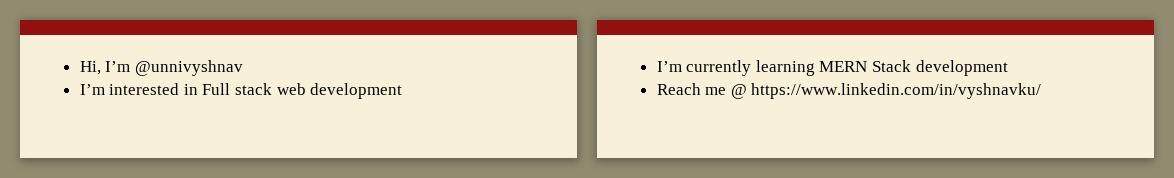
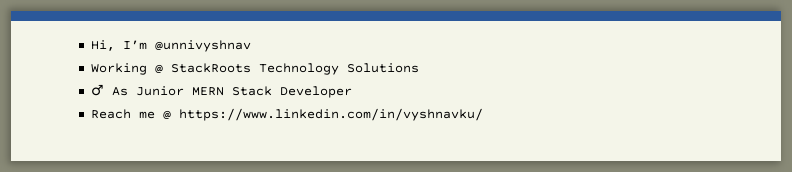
[79,83,403,99] [656,60,815,76] I’m interested in Full stack web development // I’m currently learning -> [90,63,419,75] [90,84,184,96] Working @ StackRoots Technology Solutions // ♂ As Junior
[915,60,1008,76] development -> [279,86,352,98] Developer

